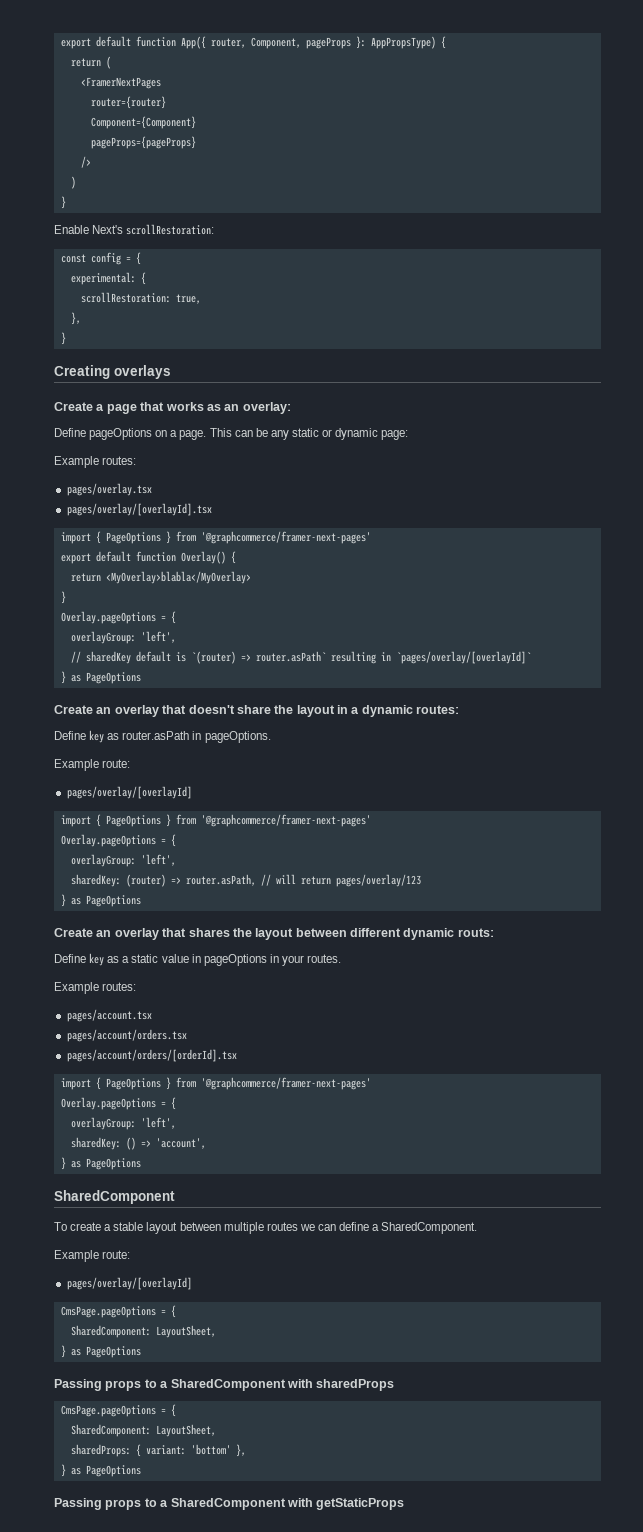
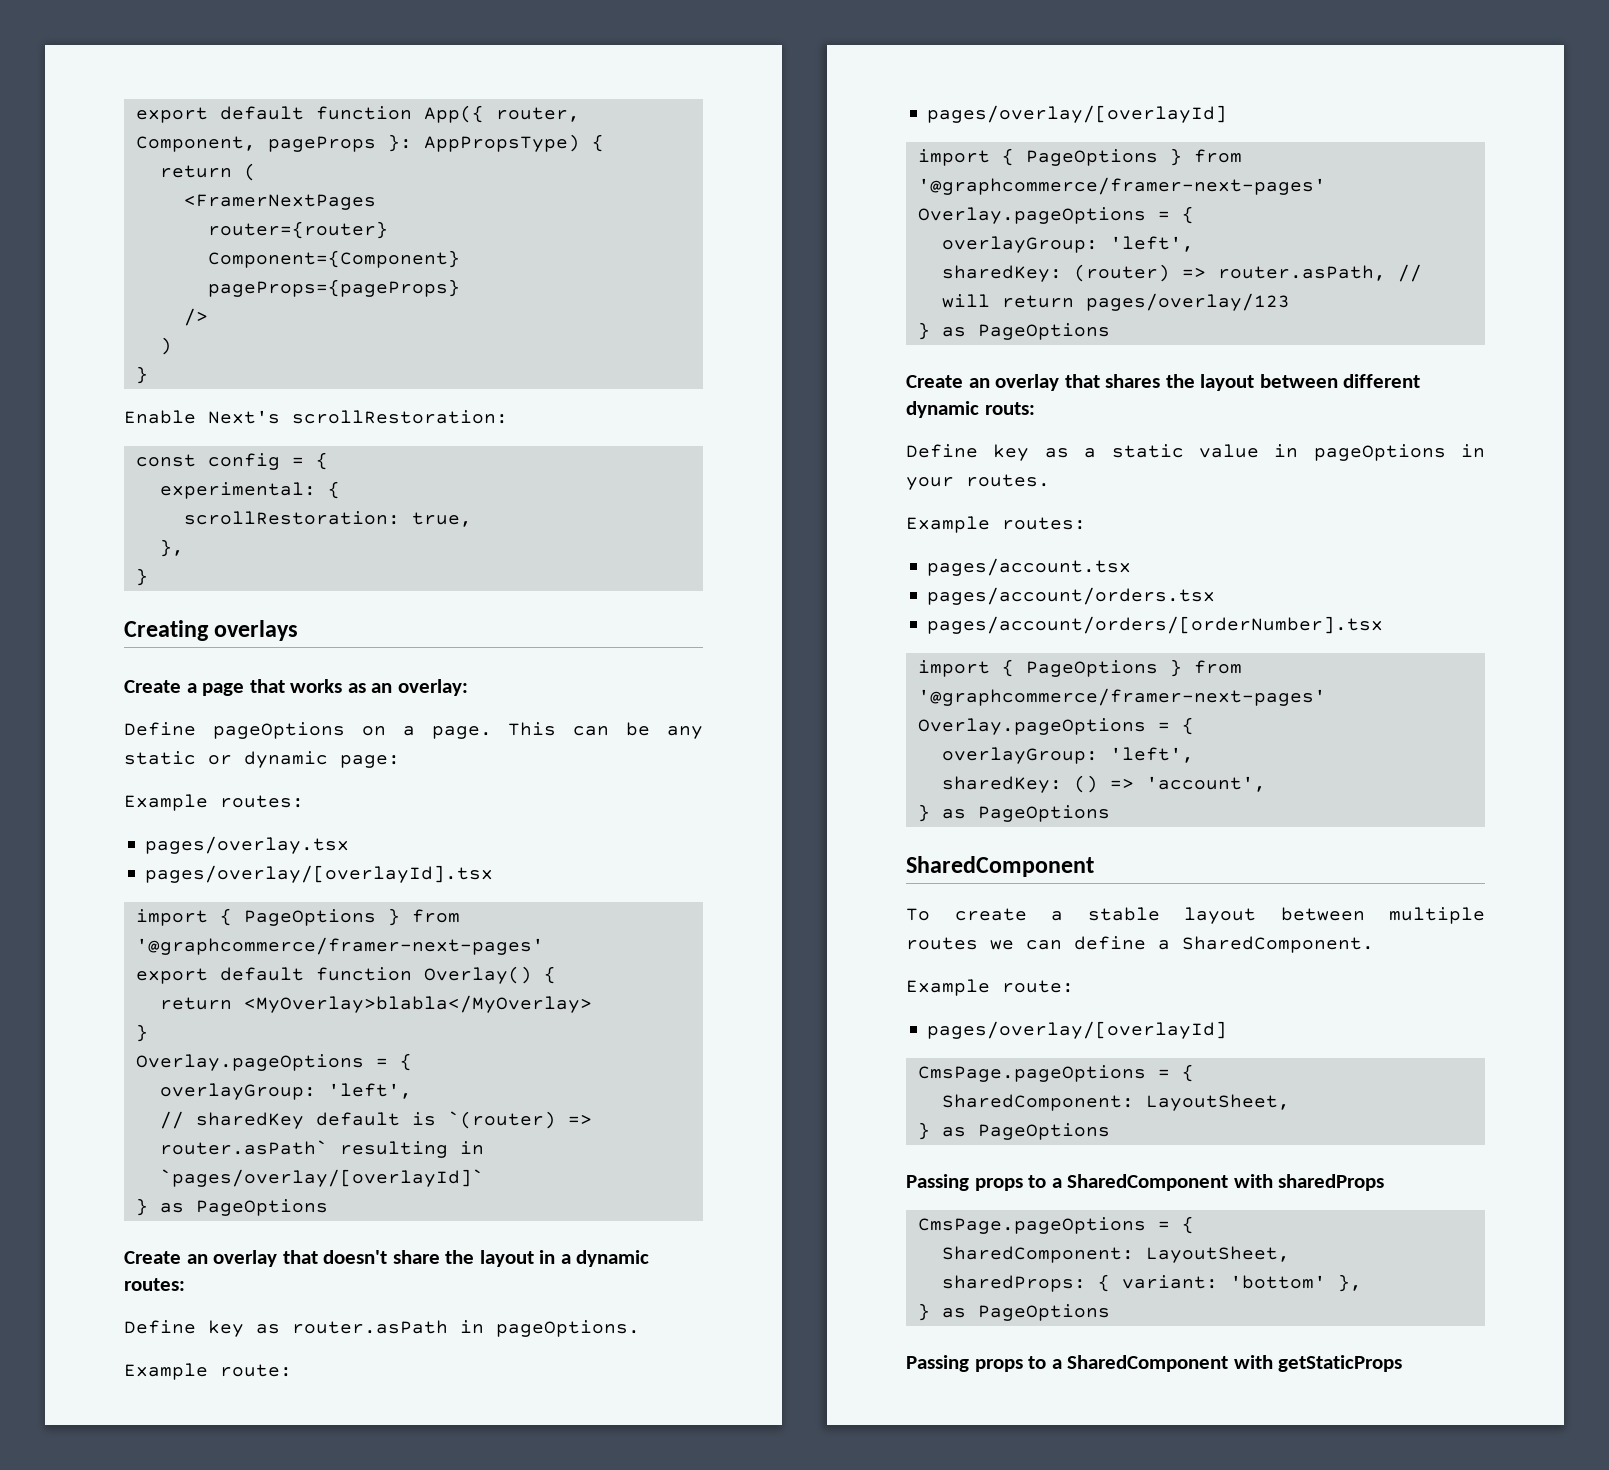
[66,1049,237,1062] pages/account/orders/[orderId].tsx -> [927,616,1384,634] pages/account/orders/[orderNumber].tsx

